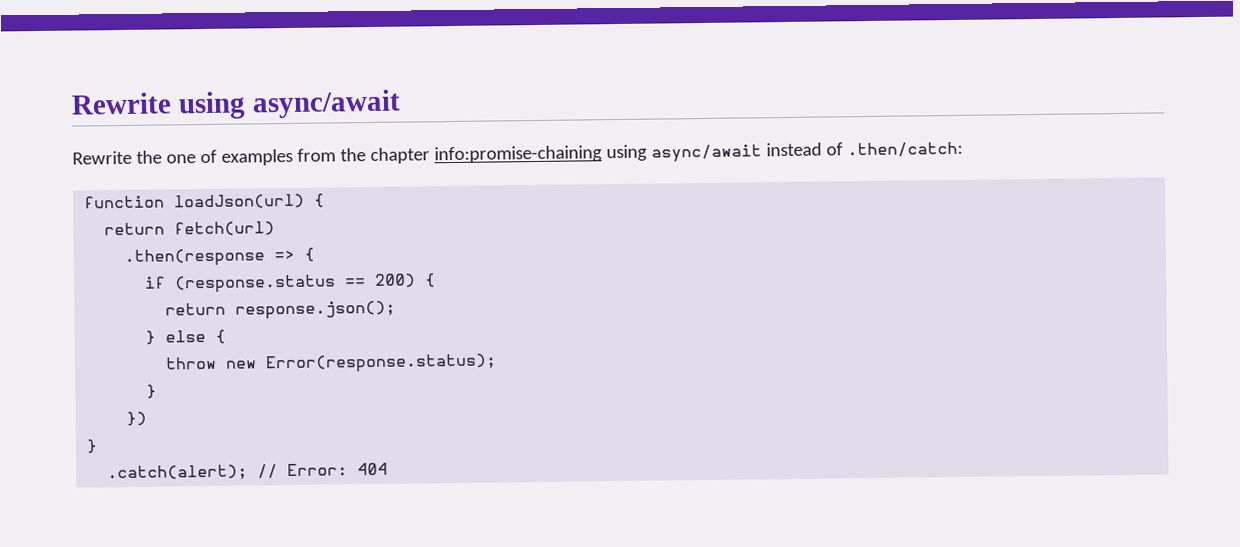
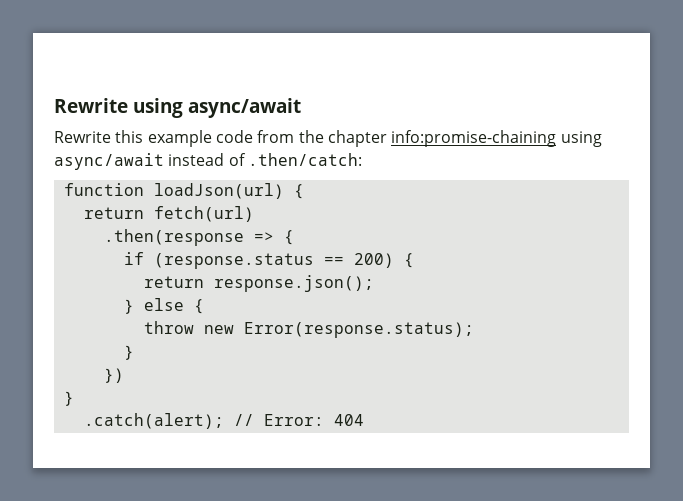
[135,148,293,166] the one of examples -> [115,130,253,147] this example code

